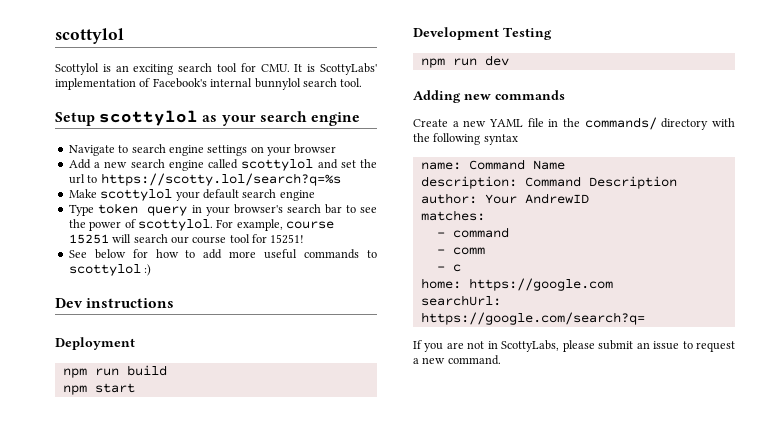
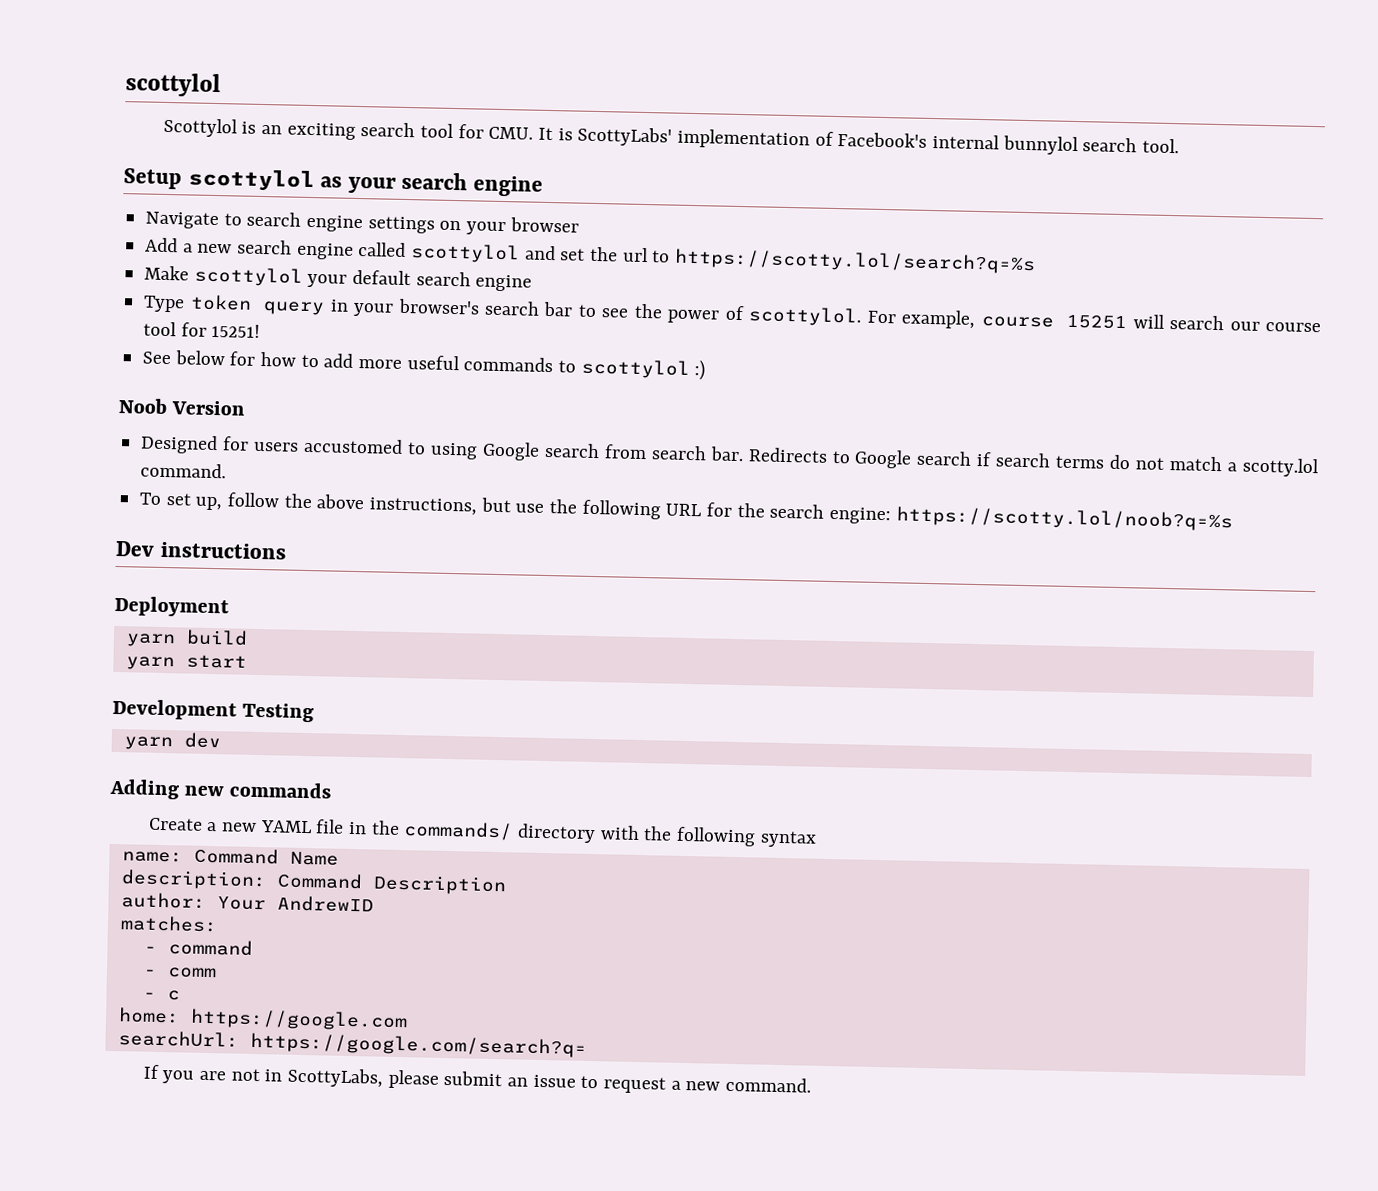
(152, 270) none -> [118,398,246,416] [140,434,1320,478] [140,462,227,479] [139,492,1233,532] // Noob Version // Designed for users accustomed to using Google search from search bar. Redirects to Google search if search terms do not match a scotty.lol command. // To set up, follow the above instructions, but use the following URL for the search engine: https://scotty.lol/noob?q=%s
[62,368,119,378] npm run -> [125,633,176,648] yarn
[62,385,87,395] npm -> [125,656,175,671] yarn
[420,58,477,68] npm run -> [123,736,173,751] yarn

